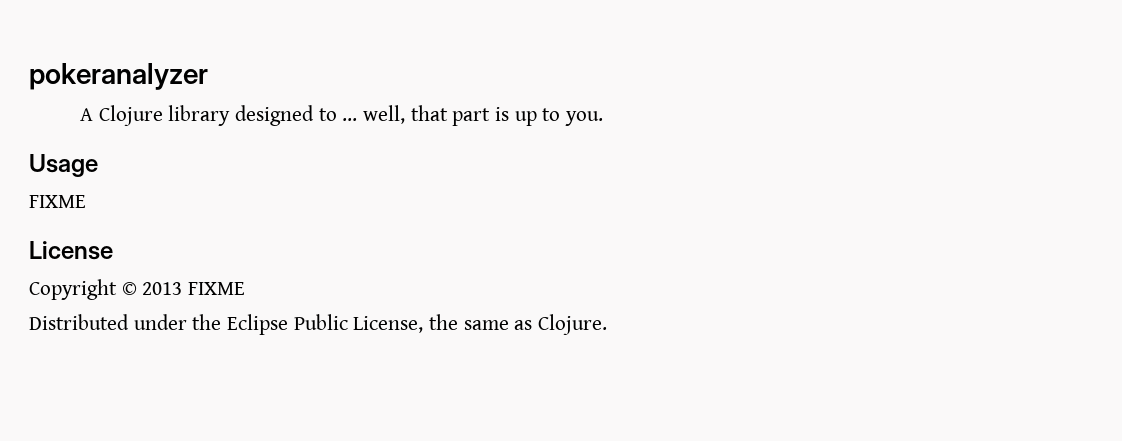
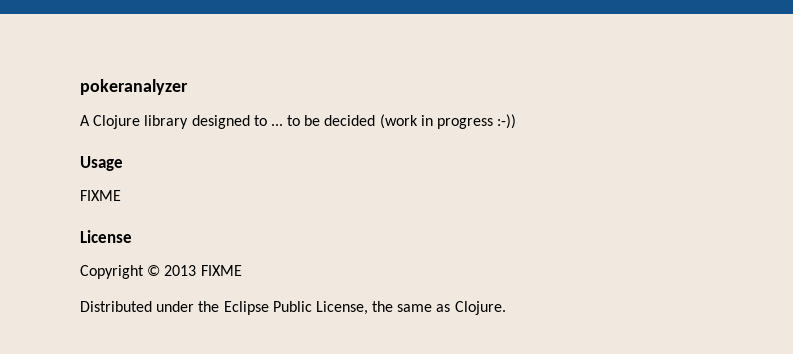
[363,105,604,126] well, that part is up to you. -> [287,114,517,129] to be decided (work in progress :-))

